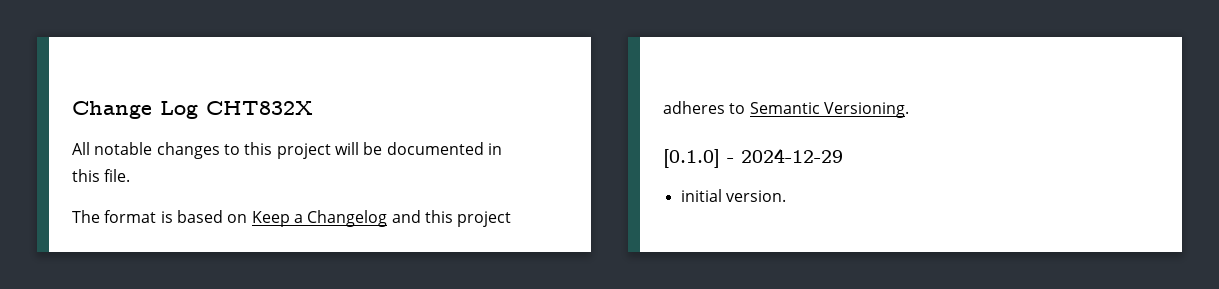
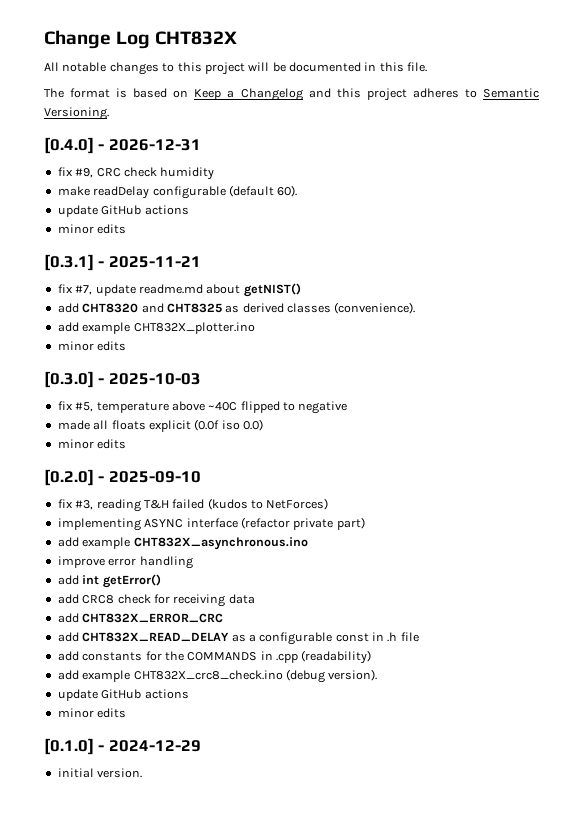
(909, 110) none -> [44,137,201,154] [57,167,215,180] [57,185,298,199] [57,205,189,217] [57,224,127,234] [44,254,201,271] [57,283,301,297] [57,302,416,314] [57,322,255,334] [57,341,127,351] [44,371,201,388] [57,401,348,414] [57,419,263,432] [57,439,127,449] [44,469,201,486] [57,498,329,512] [57,517,365,531] [57,537,308,550] [57,556,193,569] [57,574,161,588] [57,594,255,607] [57,613,224,623] [57,632,419,645] [57,650,372,664] [57,669,378,683] [57,689,189,701] [57,708,127,718] // [0.4.0] - 2026-12-31 // fix #9, CRC check humidity // make readDelay configurable (default 60). // update GitHub actions // minor edits // [0.3.1] - 2025-11-21 // fix #7, update readme.md about getNIST() // add CHT8320 and CHT8325 as derived classes (convenience). // add example CHT832X_plotter.ino // minor edits // [0.3.0] - 2025-10-03 // fix #5, temperature above ~40C flipped to negative // made all floats explicit (0.0f iso 0.0) // minor edits // [0.2.0] - 2025-09-10 // fix #3, reading T&H failed (kudos to NetForces) // implementing ASYNC interface (refactor private part) // add example CHT832X_asynchronous.ino // improve error handling // add int getError() // add CRC8 check for receiving data // add CHT832X_ERROR_CRC // add CHT832X_READ_DELAY as a configurable const in .h file // add constants for the COMMANDS in .cpp (readability) // add example CHT832X_crc8_check.ino (debug version). // update GitHub actions // minor edits

